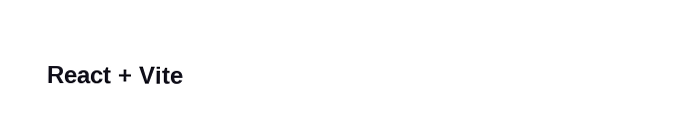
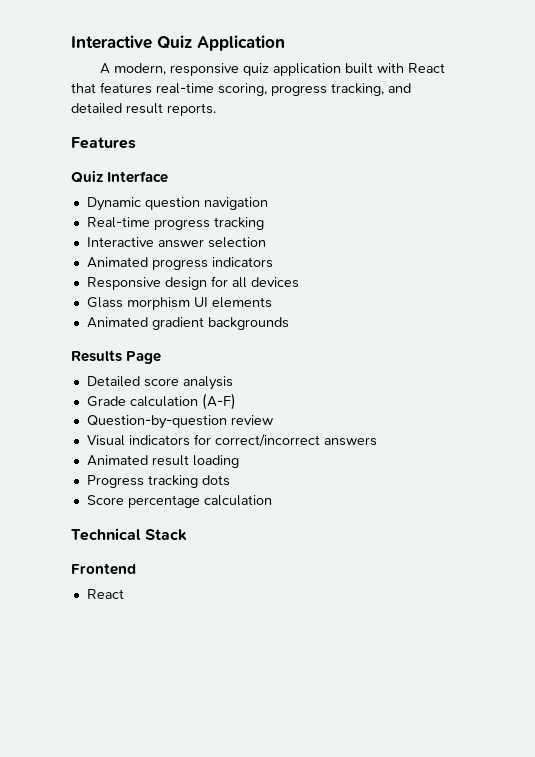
[46,65,184,84] React + Vite -> [71,35,285,51] [100,63,446,76] [71,82,411,96] [71,103,216,116] [71,137,136,149] [71,170,169,183] [86,197,268,211] [86,217,264,230] [86,237,266,248] [86,257,273,270] [86,276,299,290] [86,297,272,310] [86,317,289,330] [71,350,162,364] [86,376,233,390] [86,393,236,410] [86,415,273,429] [86,434,377,447] [86,455,239,468] [86,475,230,488] [86,495,272,508] [71,528,188,541] [71,563,136,575] [86,589,124,599] Interactive Quiz Application // A modern, responsive quiz application built with React that features real-time scoring, progress tracking, and detailed result reports. // Features // Quiz Interface // Dynamic question navigation // Real-time progress tracking // Interactive answer selection // Animated progress indicators // Responsive design for all devices // Glass morphism UI elements // Animated gradient backgrounds // Results Page // Detailed score analysis // Grade calculation (A-F) // Question-by-question review // Visual indicators for correct/incorrect answers // Animated result loading // Progress tracking dots // Score percentage calculation // Technical Stack // Frontend // React

